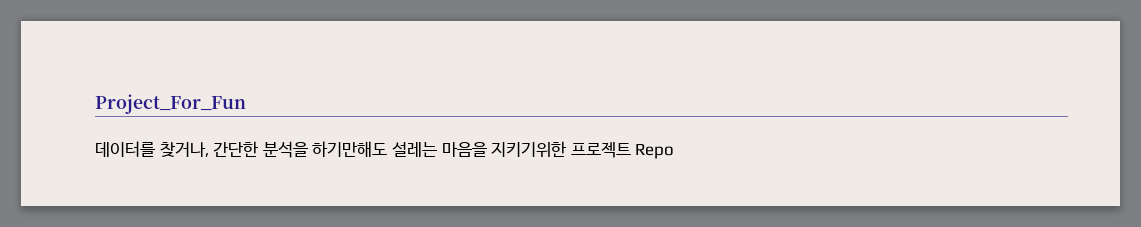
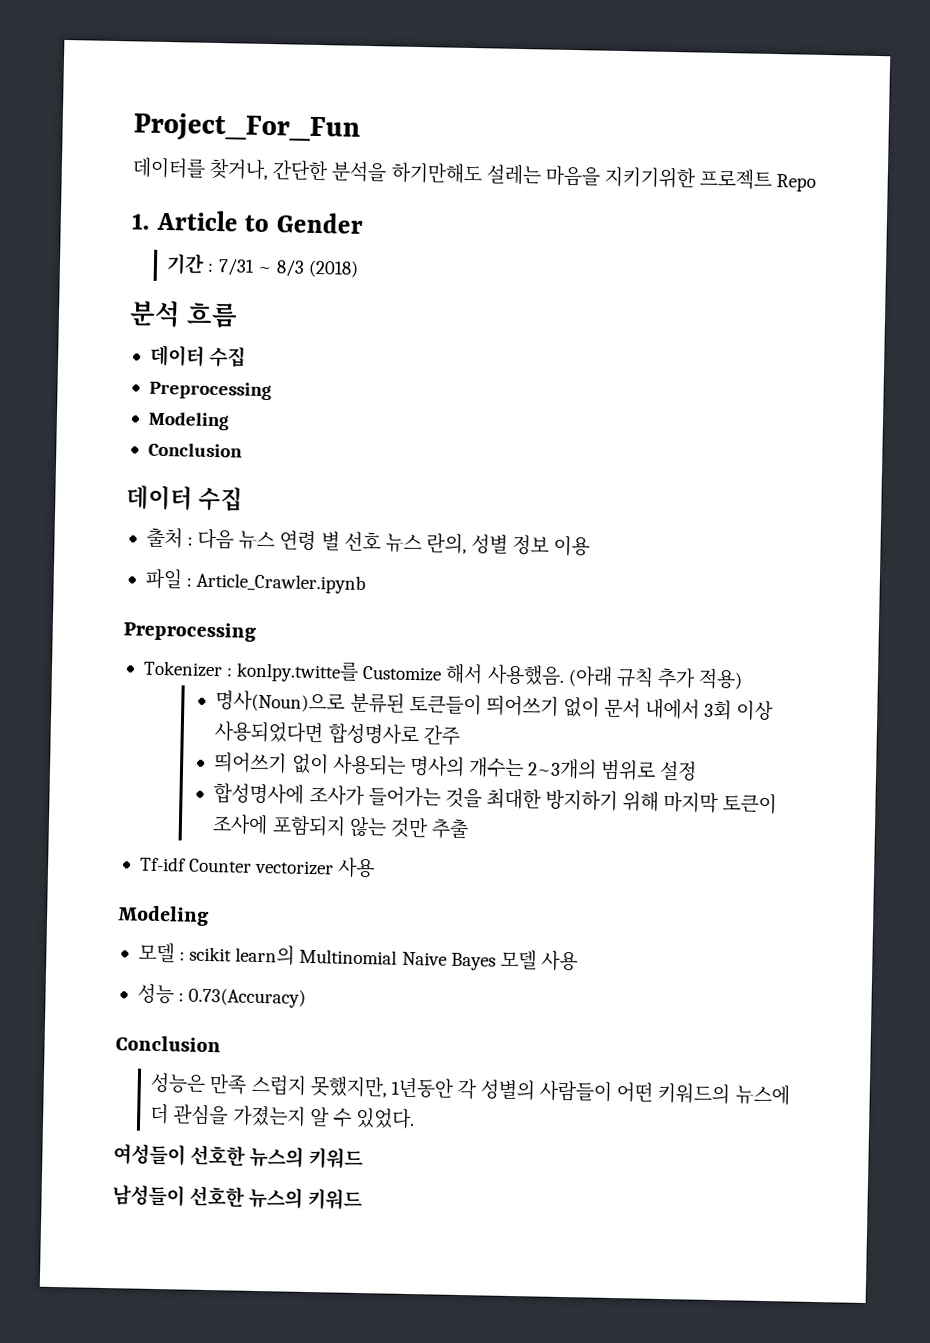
(675, 151) none -> [131,209,365,234] [166,253,359,278] [129,300,238,329] [148,344,247,368] [148,380,272,401] [147,411,230,431] [147,442,243,458] [126,485,244,512] [145,526,591,557] [144,568,367,595] [123,621,256,642] [142,659,744,690] [215,690,775,722] [214,721,460,746] [213,752,698,782] [213,783,778,815] [212,814,469,840] [139,856,376,879] [117,905,209,926] [137,942,578,972] [136,983,307,1008] [115,1035,221,1053] [150,1072,790,1106] [150,1103,415,1130] [113,1143,365,1170] [112,1184,364,1211] // 1. Article to Gender // 기간 : 7/31 ~ 8/3 (2018) // 분석 흐름 // 데이터 수집 // Preprocessing // Modeling // Conclusion // 데이터 수집 // 출처 : 다음 뉴스 연령 별 선호 뉴스 란의, 성별 정보 이용 // 파일 : Article_Crawler.ipynb // Preprocessing // Tokenizer : konlpy.twitte를 Customize 해서 사용했음. (아래 규칙 추가 적용) // 명사(Noun)으로 분류된 토큰들이 띄어쓰기 없이 문서 내에서 3회 이상 사용되었다면 합성명사로 간주 // 띄어쓰기 없이 사용되는 명사의 개수는 2~3개의 범위로 설정 // 합성명사에 조사가 들어가는 것을 최대한 방지하기 위해 마지막 토큰이 조사에 포함되지 않는 것만 추출 // Tf-idf Counter vectorizer 사용 // Modeling // 모델 : scikit learn의 Multinomial Naive Bayes 모델 사용 // 성능 : 0.73(Accuracy) // Conclusion // 성능은 만족 스럽지 못했지만, 1년동안 각 성별의 사람들이 어떤 키워드의 뉴스에 더 관심을 가졌는지 알 수 있었다. // 여성들이 선호한 뉴스의 키워드 // 남성들이 선호한 뉴스의 키워드

